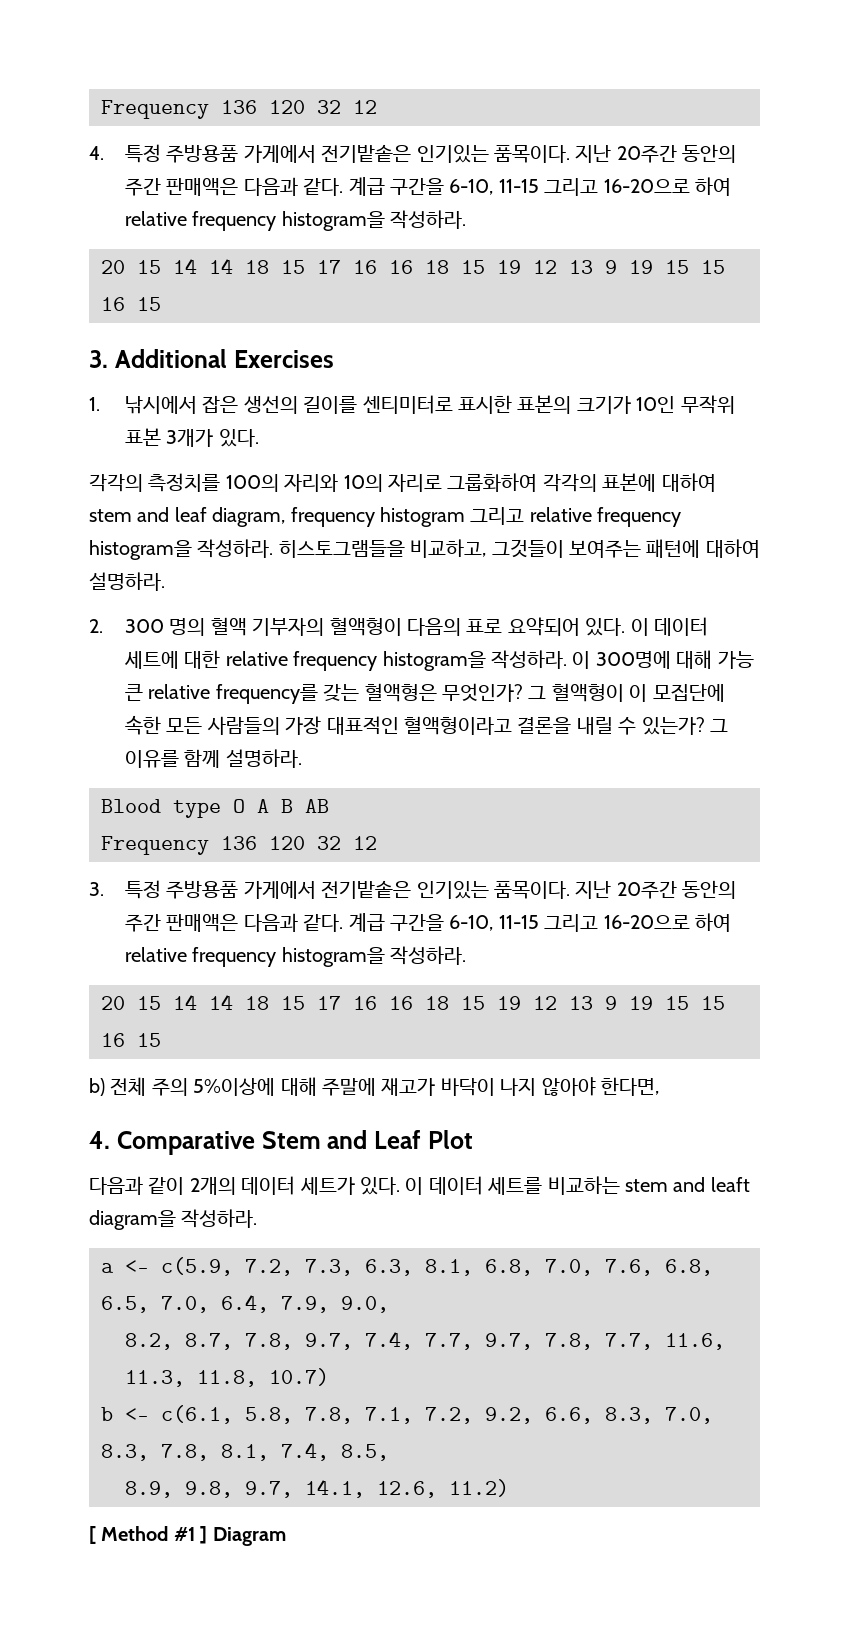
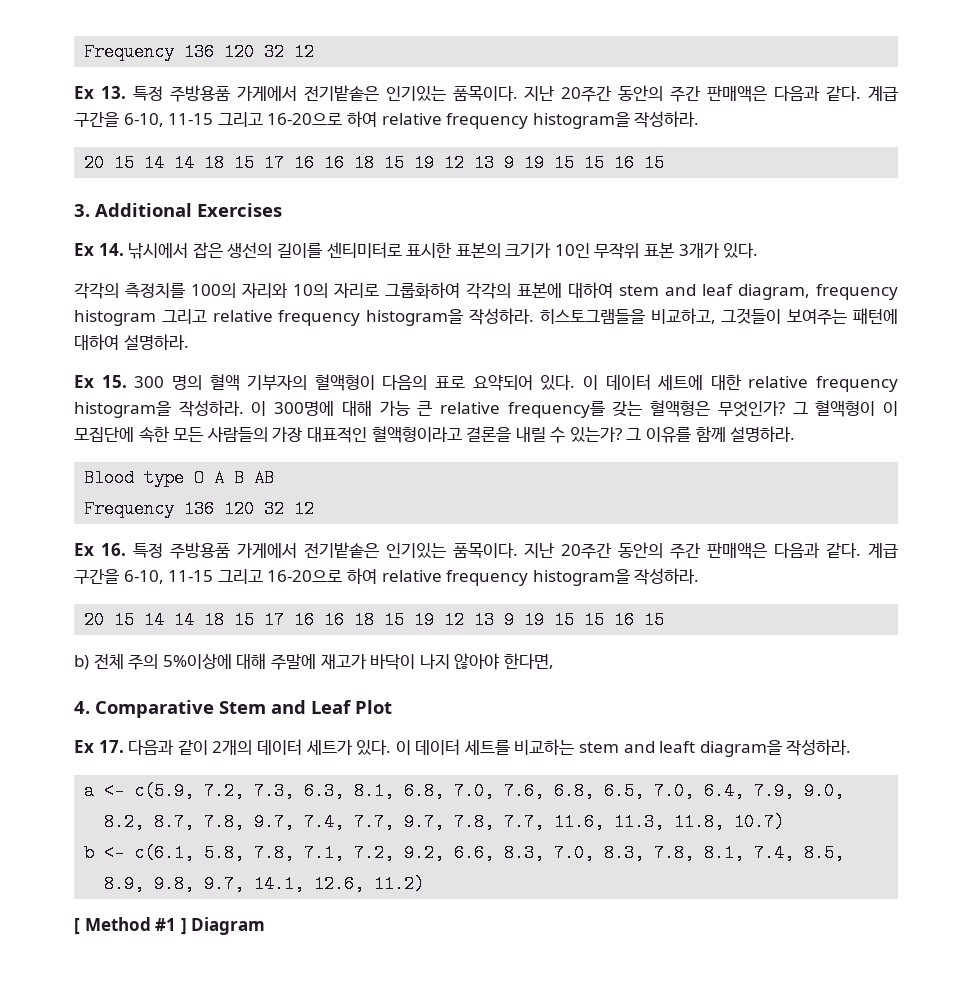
[101,100,377,119] [89,146,104,160] Frequency 136 120 32 12 // 4. -> [84,43,315,61] [74,86,126,99] Frequency 136 120 32 12 // Ex 13.
[89,397,100,411] 1. -> [74,243,124,256] Ex 14.
[89,619,103,633] 2. -> [74,375,127,388] Ex 15.
[89,882,104,896] 3. -> [74,543,126,556] Ex 16.
(473, 1139) none -> [74,740,124,753] Ex 17.

